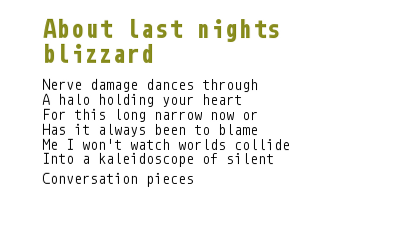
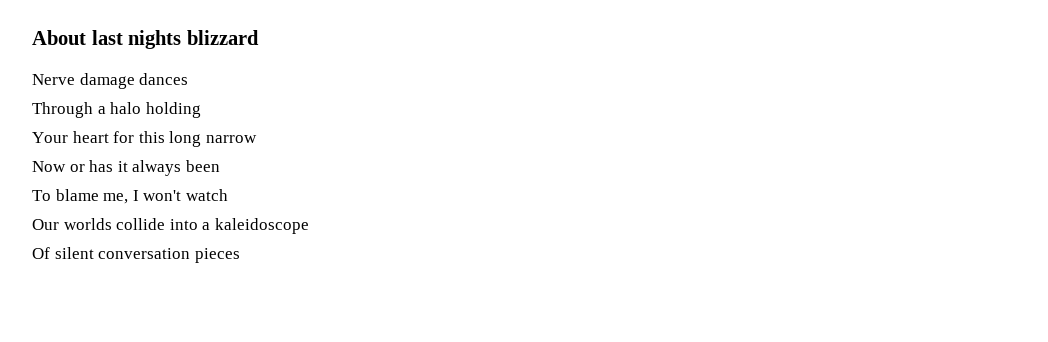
[202,79,259,93] [42,93,51,105] through // A -> [32,102,106,118] // Through a
[162,95,195,107] your -> [32,132,68,143] // Your
[41,108,67,120] // For -> [113,131,135,143] for
[209,112,235,121] now -> [32,161,66,172] // Now
[41,123,66,135] // Has -> [89,160,114,172] has
[193,124,210,136] to -> [32,190,51,201] // To
[41,138,58,150] // Me -> [103,193,129,204] me,
(170, 144) none -> [32,219,59,230] // Our
[41,152,74,164] // Into -> [169,219,198,230] into
[201,153,218,165] of -> [32,247,50,259] // Of
[41,172,138,184] // Conversation -> [98,248,191,259] conversation

